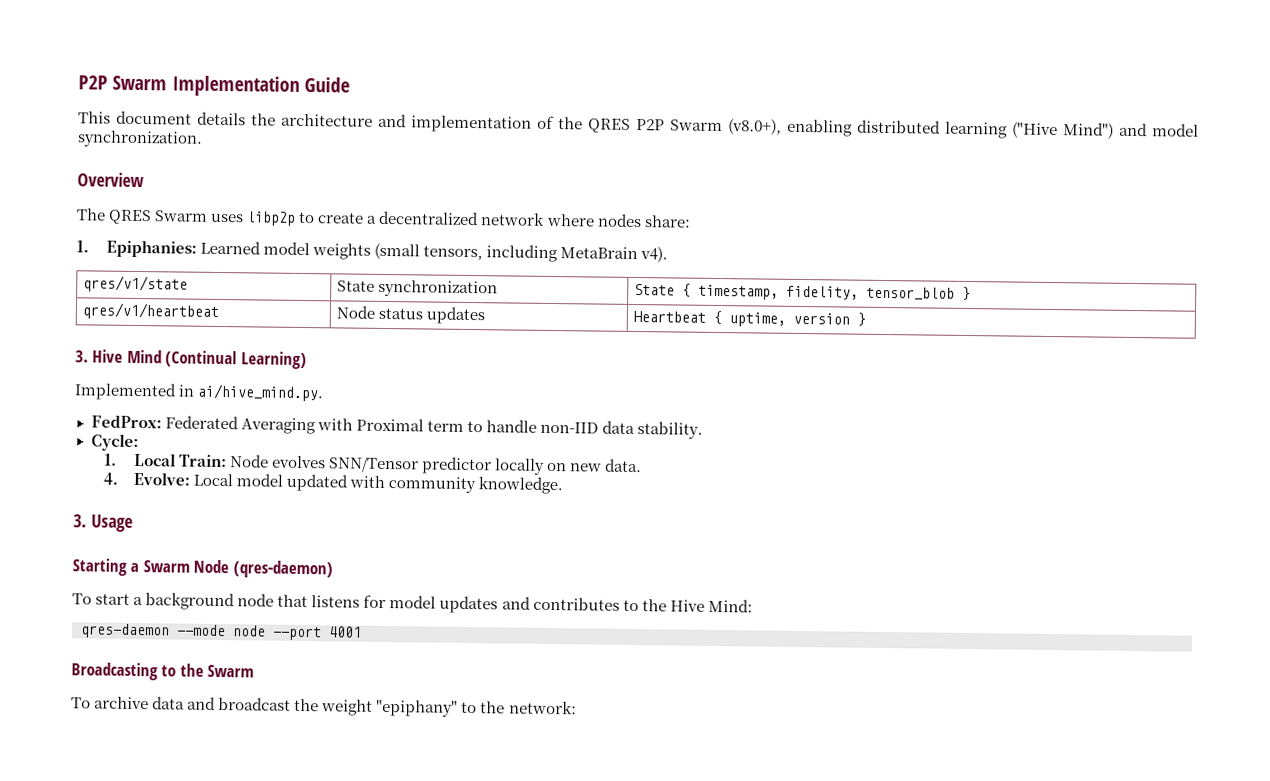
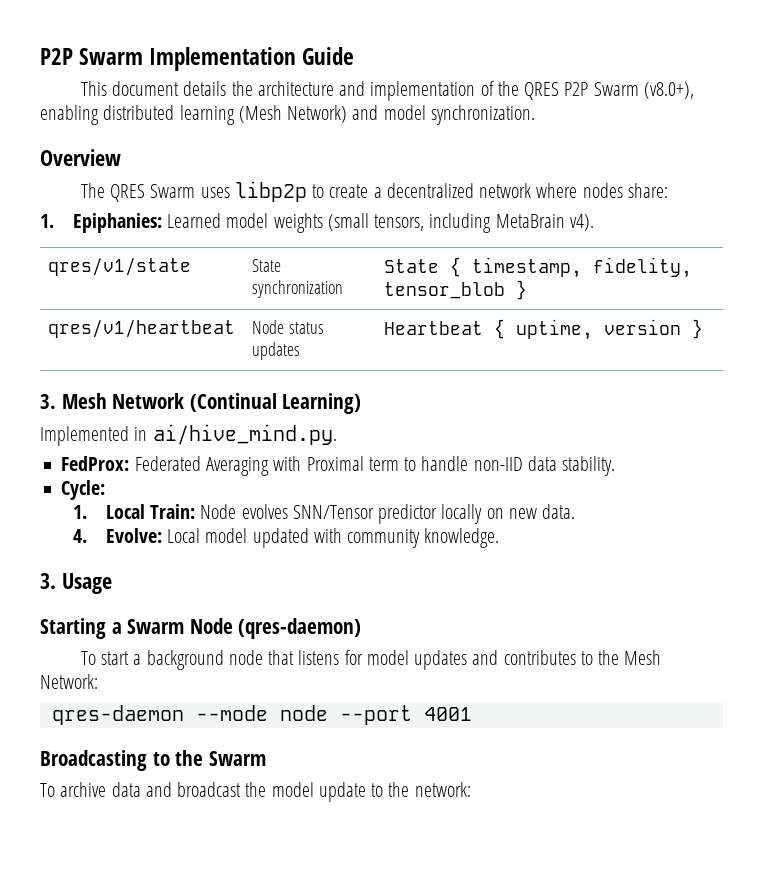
[1012,121,1114,139] ("Hive Mind") -> [238,105,348,123] (Mesh Network)
[92,349,162,364] Hive Mind -> [61,393,185,409] Mesh Network
[669,598,753,613] Hive Mind: -> [624,650,662,665] [40,674,98,689] Mesh Network:
[321,699,459,717] weight "epiphany" -> [271,782,366,802] model update

